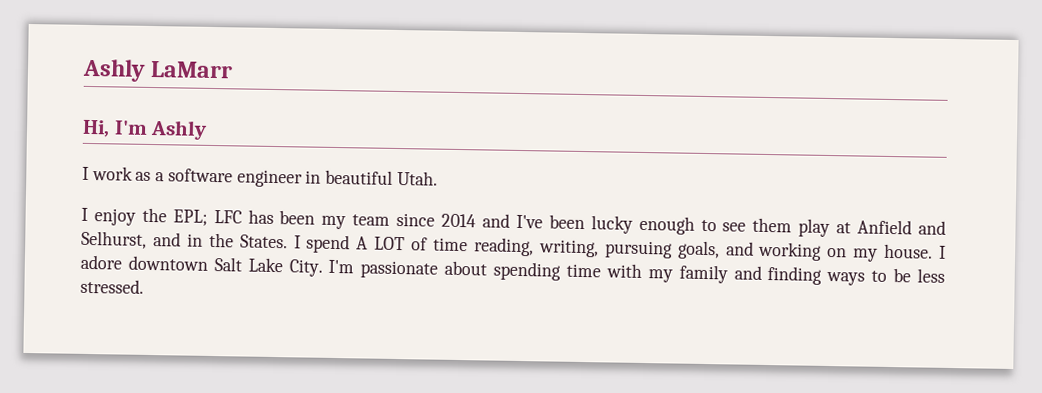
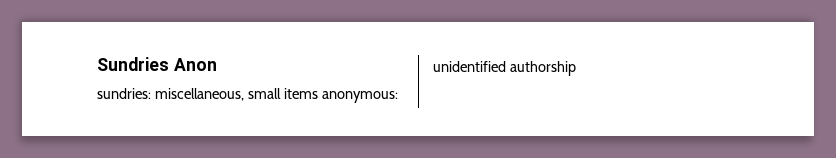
[82,58,234,82] [82,119,208,140] [82,166,438,188] [81,207,946,238] [81,230,946,262] [80,254,946,286] [80,278,144,294] Ashly LaMarr // Hi, I'm Ashly // I work as a software engineer in beautiful Utah. // I enjoy the EPL; LFC has been my team since 2014 and I've been lucky enough to see them play at Anfield and Selhurst, and in the States. I spend A LOT of time reading, writing, pursuing goals, and working on my house. I adore downtown Salt Lake City. I'm passionate about spending time with my family and finding ways to be less stressed. -> [97,57,217,71] [97,88,398,103] [433,61,576,76] Sundries Anon // sundries: miscellaneous, small items anonymous: unidentified authorship

